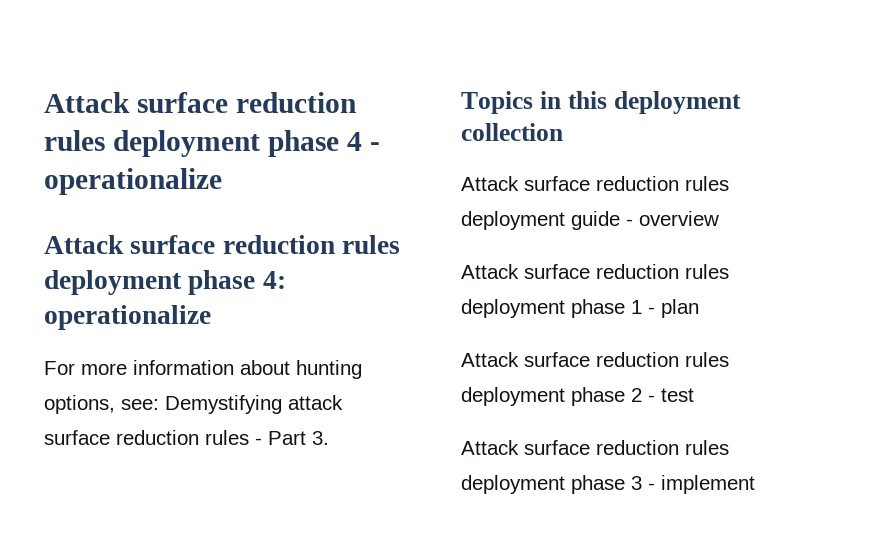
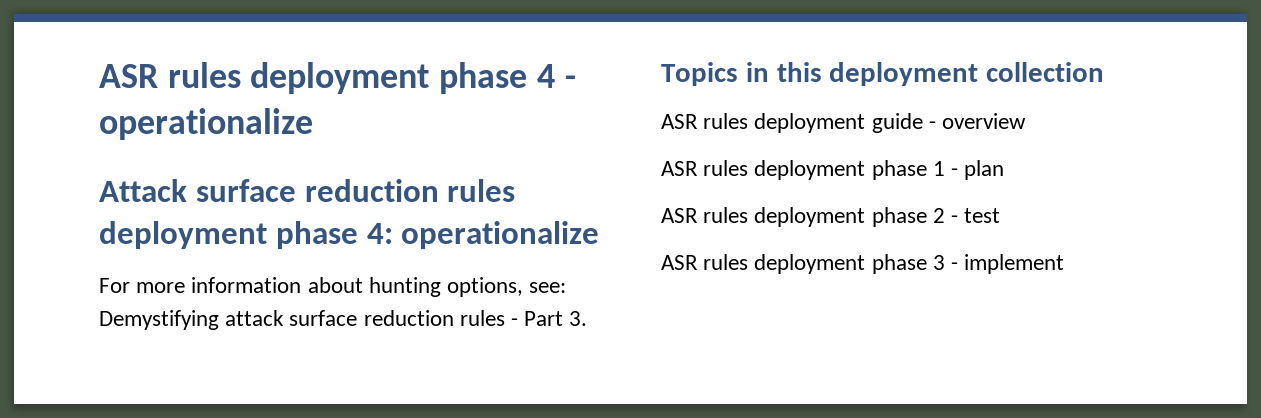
[44,92,356,113] Attack surface reduction -> [99,64,158,88] ASR
[461,176,679,191] Attack surface reduction -> [661,114,698,129] ASR
[461,264,679,279] Attack surface reduction -> [661,161,698,176] ASR
[461,352,679,367] Attack surface reduction -> [661,208,698,223] ASR
[461,440,679,455] Attack surface reduction -> [661,255,698,270] ASR

